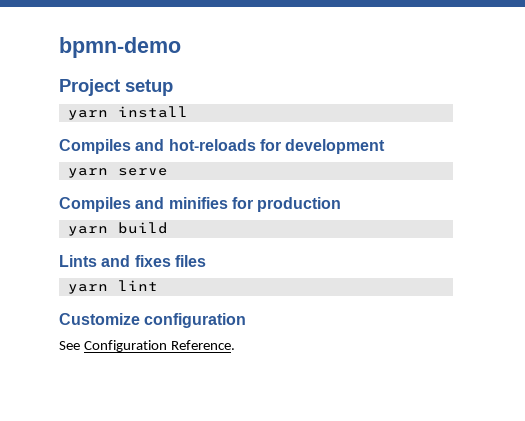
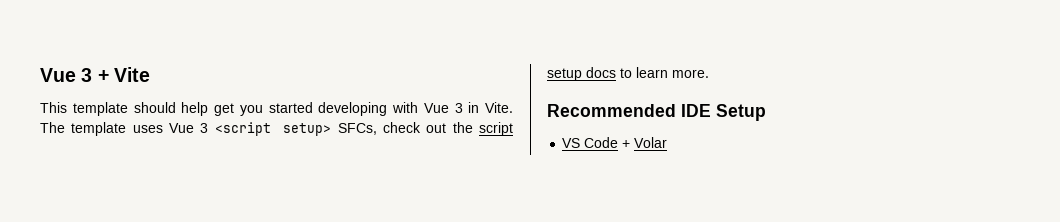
[59,37,181,58] [59,79,173,96] [67,106,188,120] [59,139,386,154] [67,168,168,178] [59,197,342,212] [67,222,168,236] [59,255,206,267] [67,280,158,294] [59,313,247,328] [59,340,235,352] bpmn-demo // Project setup // yarn install // Compiles and hot-reloads for development // yarn serve // Compiles and minifies for production // yarn build // Lints and fixes files // yarn lint // Customize configuration // See Configuration Reference. -> [40,67,150,82] [40,102,513,116] [40,122,513,136] [547,67,709,81] [547,104,766,121] [562,137,668,148] Vue 3 + Vite // This template should help get you started developing with Vue 3 in Vite. The template uses Vue 3 <script setup> SFCs, check out the script setup docs to learn more. // Recommended IDE Setup // VS Code + Volar

